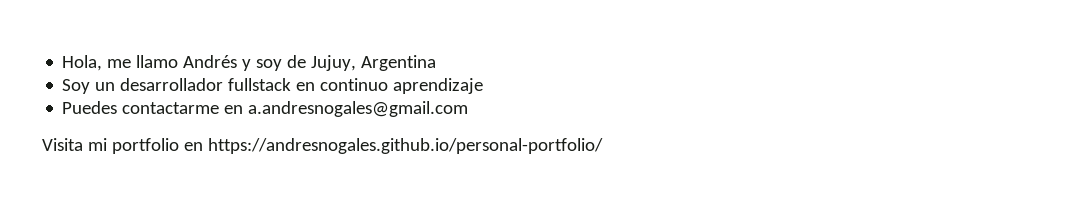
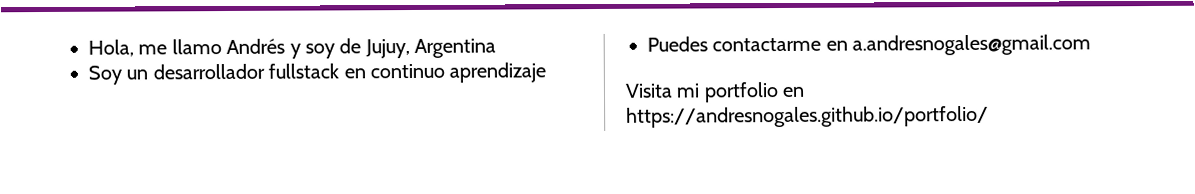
[207,138,603,154] https://andresnogales.github.io/personal-portfolio/ -> [626,105,989,128] https://andresnogales.github.io/portfolio/

